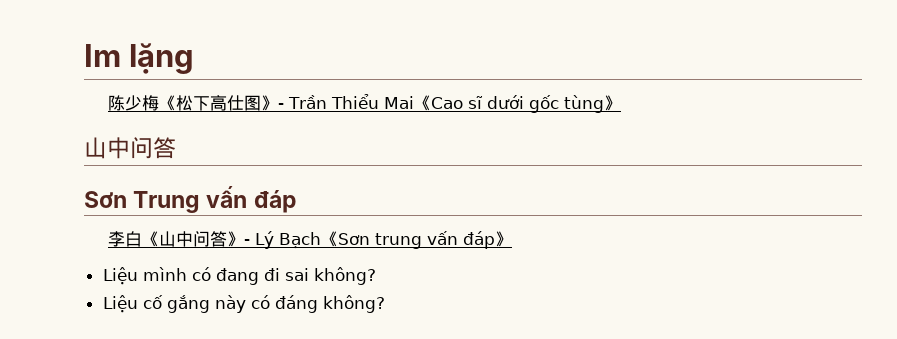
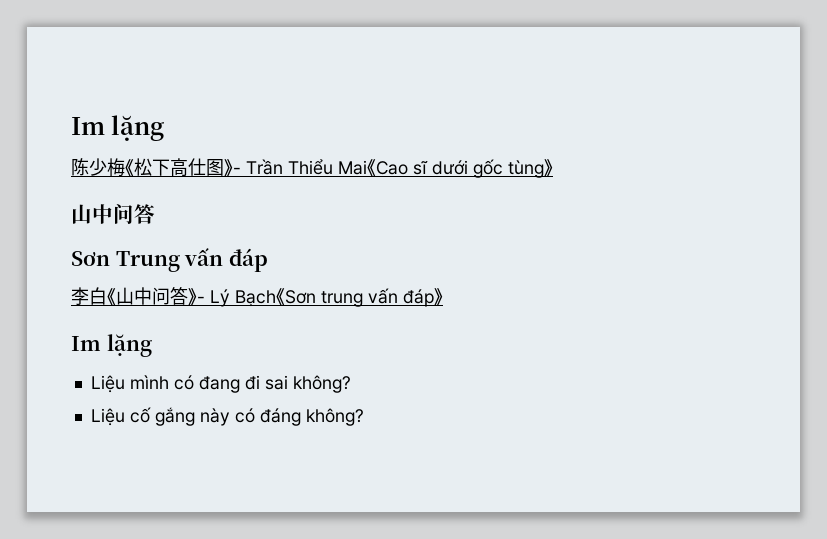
(512, 239) none -> [71,334,152,357] // Im lặng

